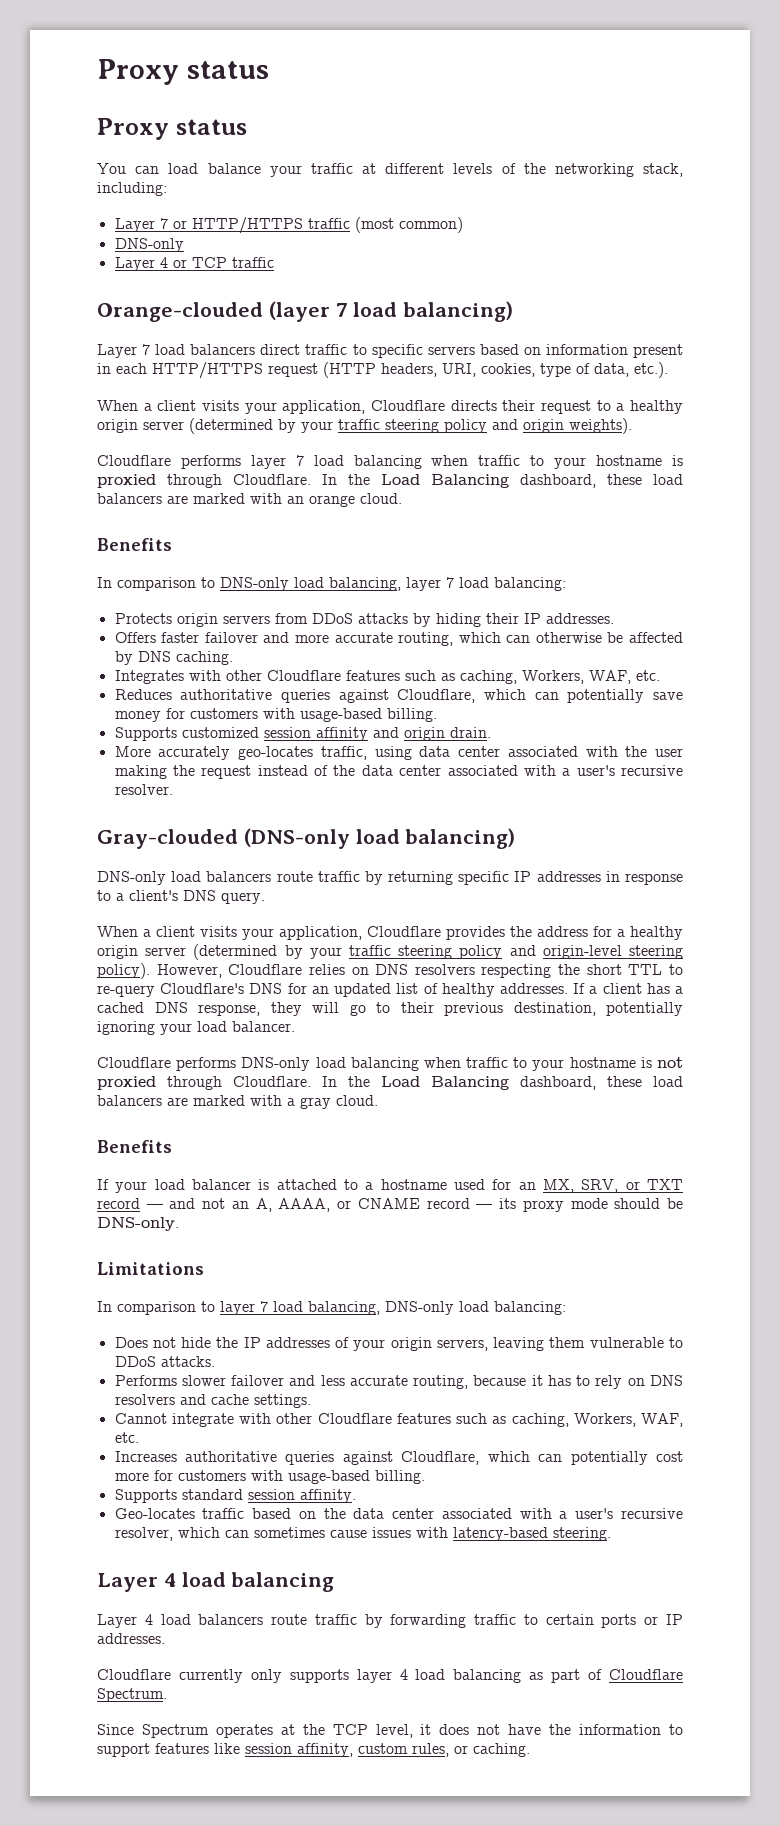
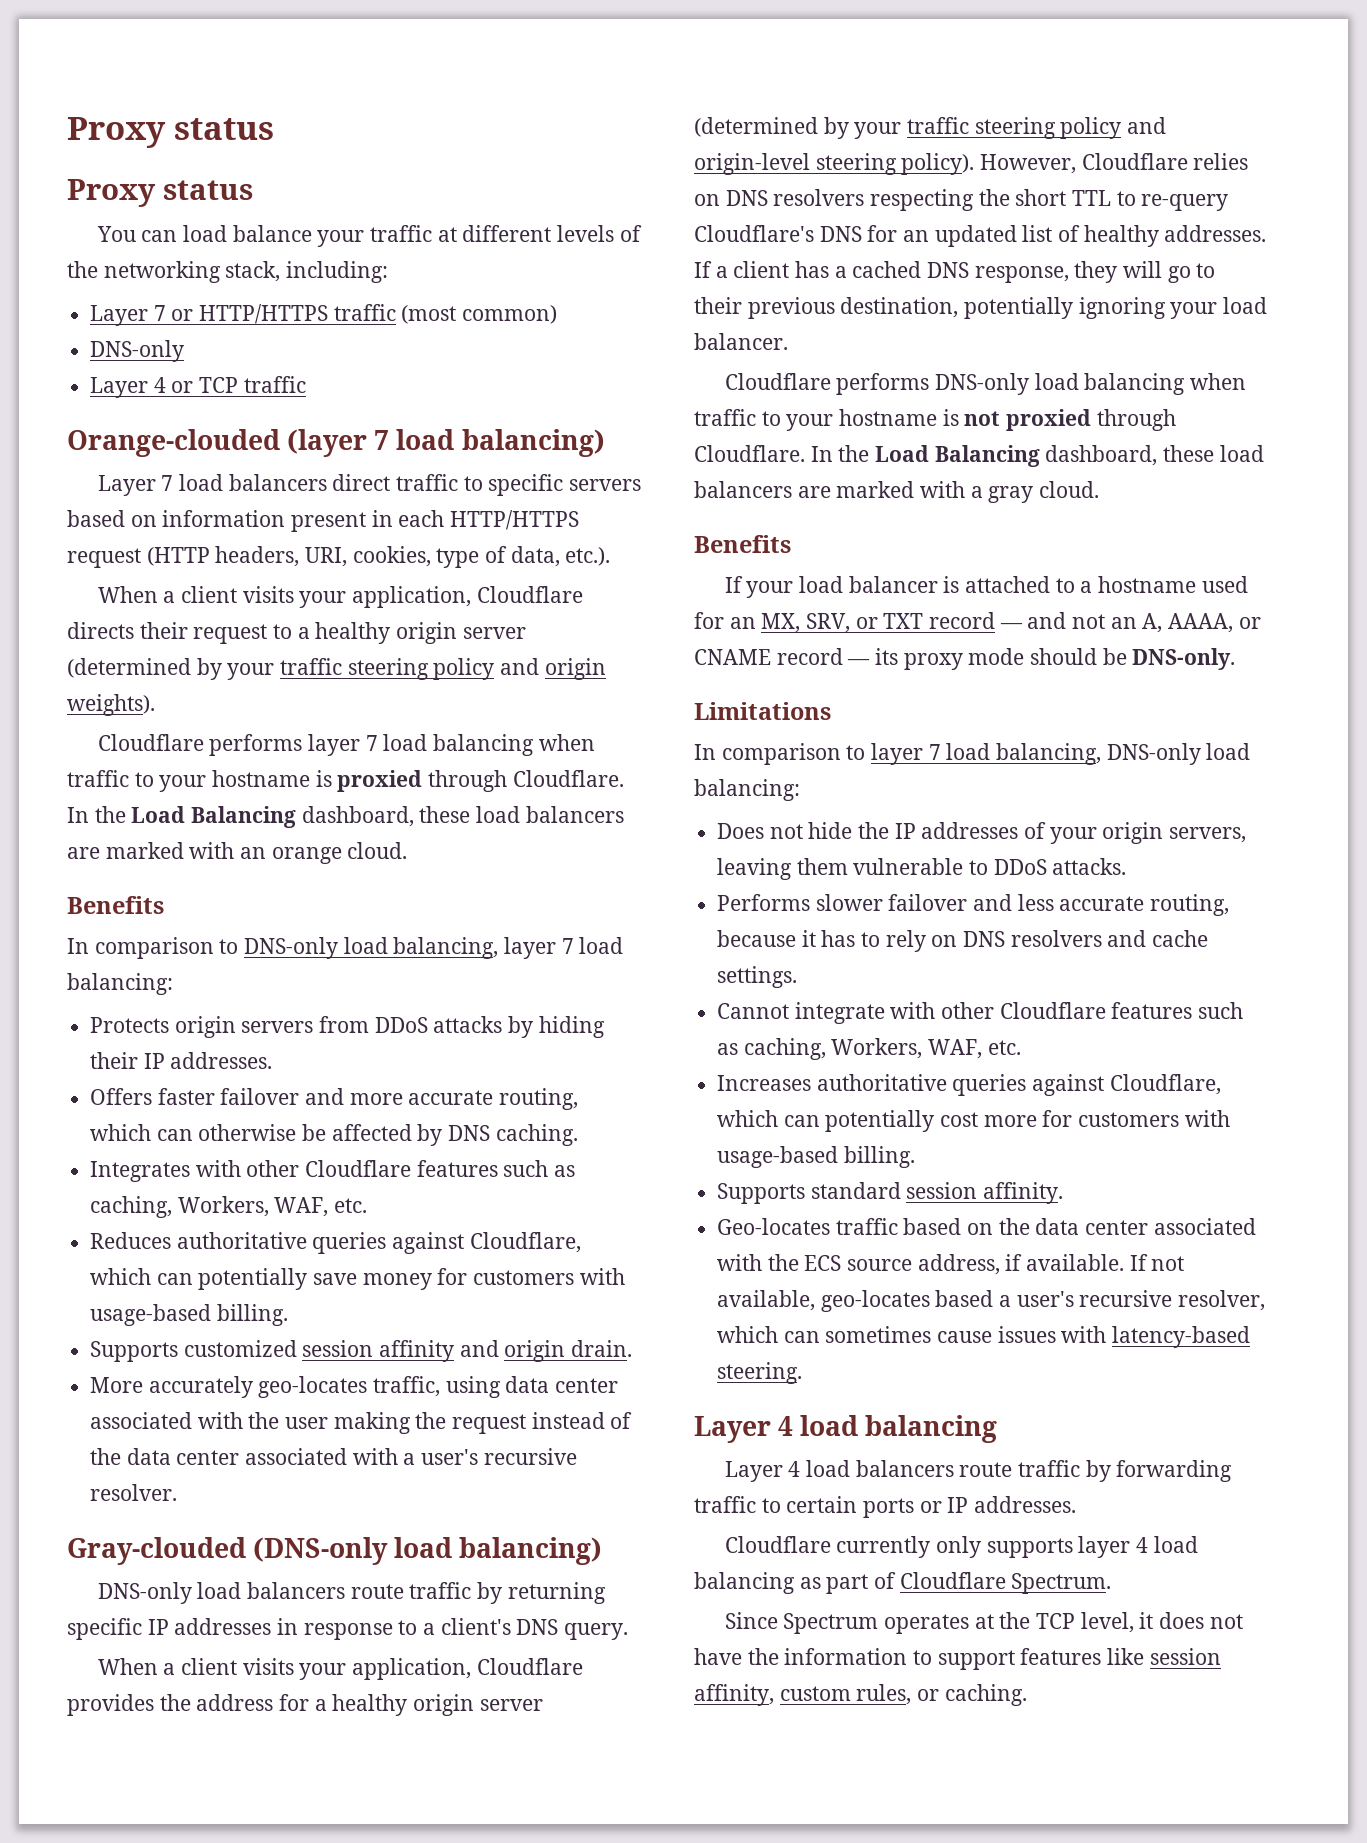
(552, 1513) none -> [767,1254,1185,1275] [717,1290,994,1312] the ECS source address, if available. If not available, geo-locates based

